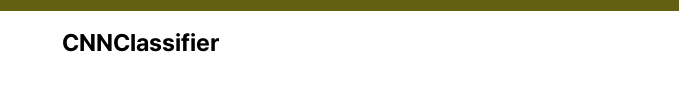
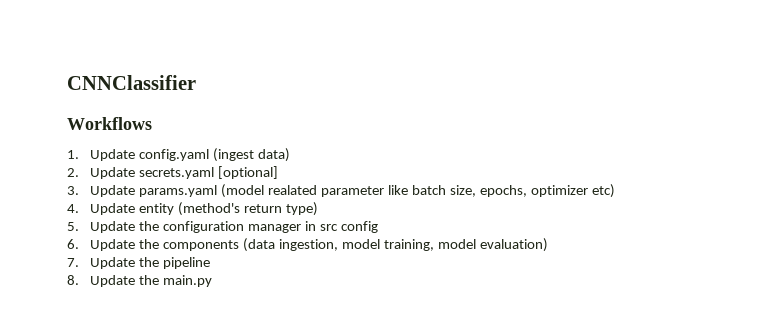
(220, 42) none -> [67,117,152,130] [67,148,291,162] [67,166,279,179] [67,184,615,198] [67,202,319,216] [67,221,378,233] [67,238,548,252] [67,257,211,269] [67,275,213,287] // Workflows // 1. Update config.yaml (ingest data) // 2. Update secrets.yaml [optional] // 3. Update params.yaml (model realated parameter like batch size, epochs, optimizer etc) // 4. Update entity (method's return type) // 5. Update the configuration manager in src config // 6. Update the components (data ingestion, model training, model evaluation) // 7. Update the pipeline // 8. Update the main.py

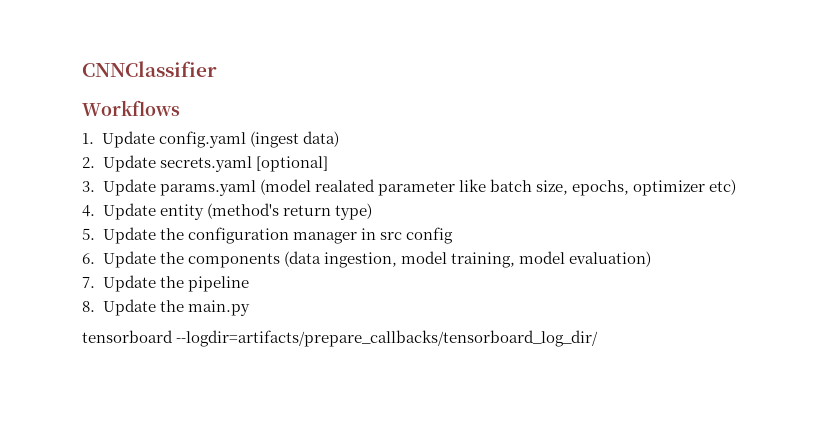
(213, 281) none -> [82,330,599,347] // tensorboard --logdir=artifacts/prepare_callbacks/tensorboard_log_dir/

